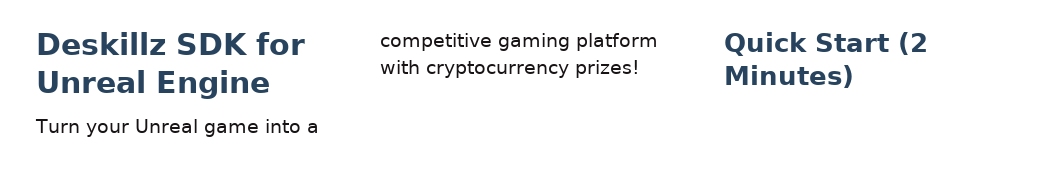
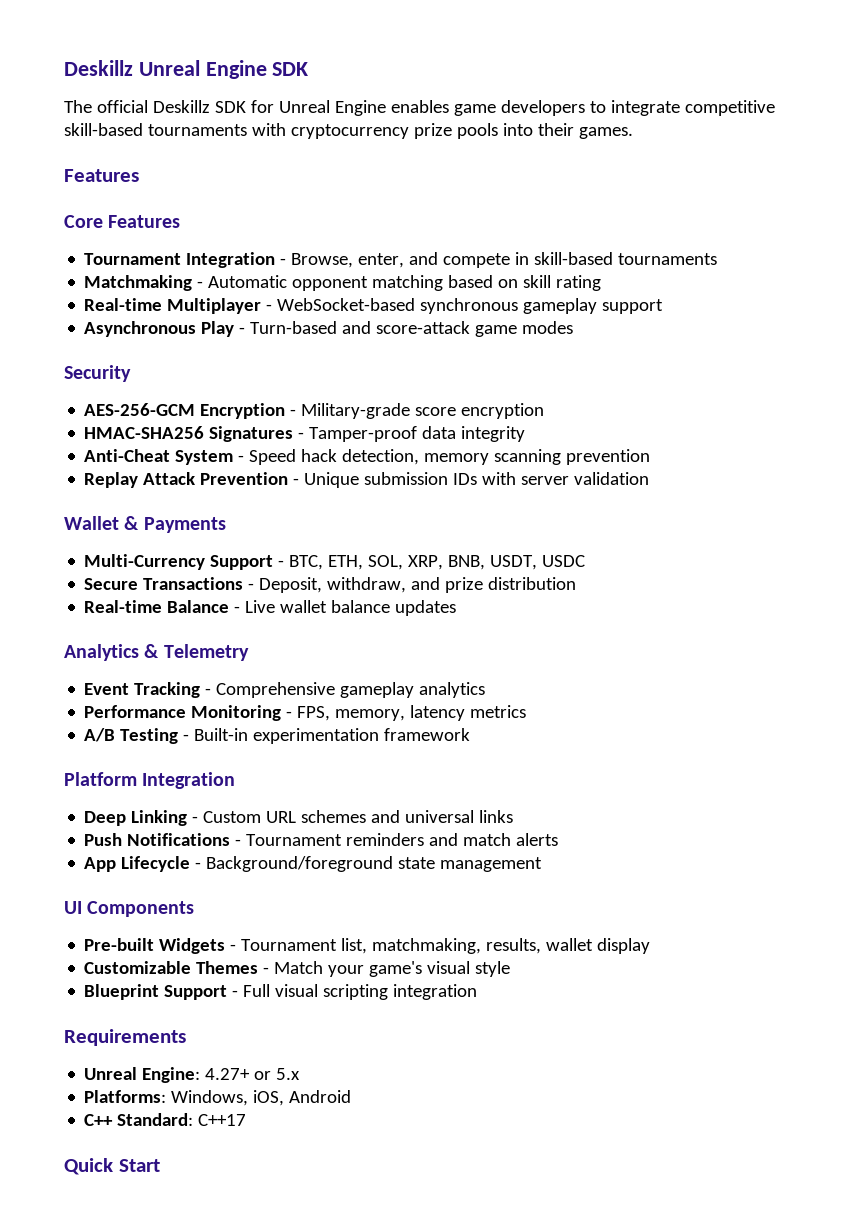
[36,32,305,55] [36,70,270,99] [35,119,319,137] [380,33,658,51] [380,60,640,78] Deskillz SDK for Unreal Engine // Turn your Unreal game into a competitive gaming platform with cryptocurrency prizes! -> [64,60,309,79] [64,100,775,116] [64,123,633,139] [64,169,139,182] [64,215,181,228] [84,252,718,268] [84,275,602,291] [84,298,664,314] [84,321,574,337] [64,365,131,382] [84,403,545,419] [84,426,526,442] [84,449,651,465] [84,472,650,488] [64,516,226,533] [84,554,586,570] [84,577,577,593] [84,600,457,616] [64,644,249,661] [84,682,486,698] [84,705,527,721] [84,728,471,744] [64,772,236,789] [84,810,514,826] [84,833,559,846] [84,856,543,872] [64,901,195,917] [84,938,651,954] [84,961,511,977] [84,984,478,1000] [64,1029,186,1046] [84,1067,301,1083] [84,1090,352,1106] [84,1113,247,1126] Deskillz Unreal Engine SDK // The official Deskillz SDK for Unreal Engine enables game developers to integrate competitive skill-based tournaments with cryptocurrency prize pools into their games. // Features // Core Features // Tournament Integration - Browse, enter, and compete in skill-based tournaments // Matchmaking - Automatic opponent matching based on skill rating // Real-time Multiplayer - WebSocket-based synchronous gameplay support // Asynchronous Play - Turn-based and score-attack game modes // Security // AES-256-GCM Encryption - Military-grade score encryption // HMAC-SHA256 Signatures - Tamper-proof data integrity // Anti-Cheat System - Speed hack detection, memory scanning prevention // Replay Attack Prevention - Unique submission IDs with server validation // Wallet & Payments // Multi-Currency Support - BTC, ETH, SOL, XRP, BNB, USDT, USDC // Secure Transactions - Deposit, withdraw, and prize distribution // Real-time Balance - Live wallet balance updates // Analytics & Telemetry // Event Tracking - Comprehensive gameplay analytics // Performance Monitoring - FPS, memory, latency metrics // A/B Testing - Built-in experimentation framework // Platform Integration // Deep Linking - Custom URL schemes and universal links // Push Notifications - Tournament reminders and match alerts // App Lifecycle - Background/foreground state management // UI Components // Pre-built Widgets - Tournament list, matchmaking, results, wallet display // Customizable Themes - Match your game's visual style // Blueprint Support - Full visual scripting integration // Requirements // Unreal Engine: 4.27+ or 5.x // Platforms: Windows, iOS, Android // C++ Standard: C++17
[898,32,928,55] [724,65,854,88] (2 Minutes) -> (160, 1165) none

